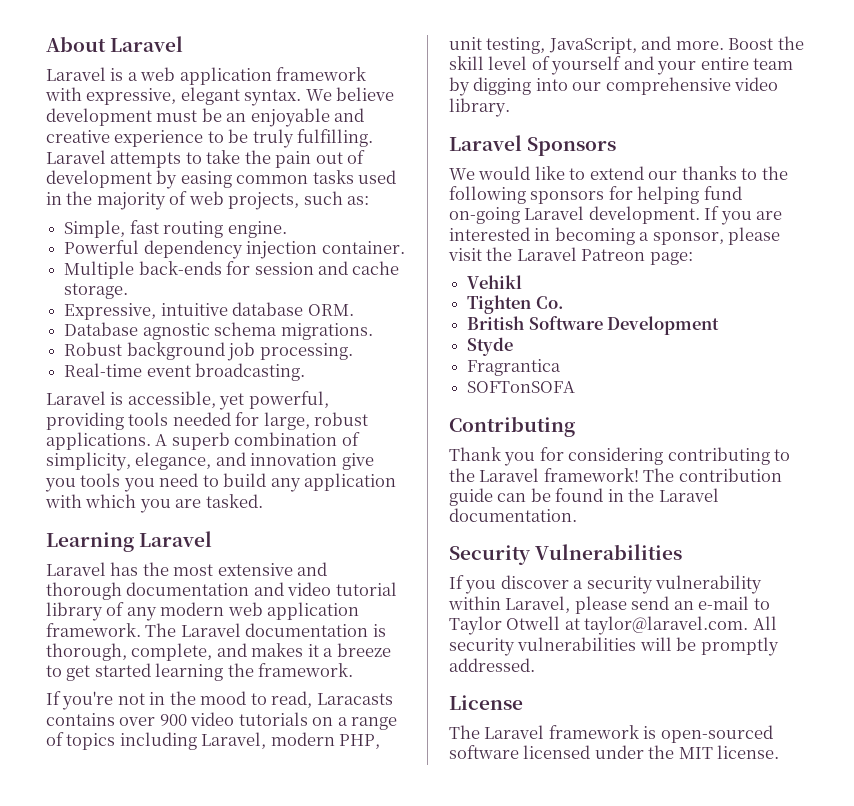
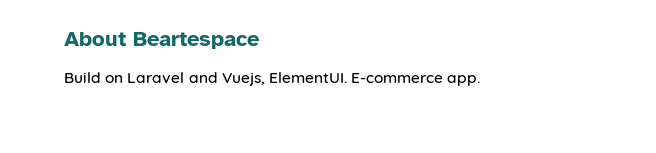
[110,36,184,52] [46,67,367,85] [45,87,395,106] [46,108,365,127] [46,129,374,148] [46,150,366,168] [46,170,397,189] [46,191,370,210] [64,220,287,238] [64,240,405,259] [64,261,400,279] [64,283,129,299] [64,302,354,320] [64,322,373,340] [64,342,353,361] [64,363,306,381] [46,391,329,410] [46,412,369,430] [46,432,360,450] [46,452,374,471] [45,473,397,492] [45,494,263,513] [46,531,213,552] [46,562,328,576] [46,582,397,600] [46,602,360,621] [46,623,386,637] [46,643,391,661] [46,663,354,681] [46,691,393,710] [46,712,398,730] [46,732,381,750] [449,36,804,54] [449,56,794,75] [449,77,779,96] [449,98,510,117] [449,135,617,156] [449,166,788,180] [449,186,742,204] [449,206,783,225] [449,227,781,245] [448,247,693,265] [467,275,523,289] [467,295,564,314] [467,316,720,335] [467,337,514,356] [467,359,562,376] [467,381,576,393] [449,416,575,437] [449,447,791,466] [449,468,782,482] [449,488,719,506] [449,508,577,522] [449,544,683,565] [449,575,763,594] [448,596,770,614] [449,616,777,635] [449,637,779,656] [449,658,535,672] [449,695,523,710] [449,725,773,743] [449,745,780,759] Laravel // Laravel is a web application framework with expressive, elegant syntax. We believe development must be an enjoyable and creative experience to be truly fulfilling. Laravel attempts to take the pain out of development by easing common tasks used in the majority of web projects, such as: // Simple, fast routing engine. // Powerful dependency injection container. // Multiple back-ends for session and cache storage. // Expressive, intuitive database ORM. // Database agnostic schema migrations. // Robust background job processing. // Real-time event broadcasting. // Laravel is accessible, yet powerful, providing tools needed for large, robust applications. A superb combination of simplicity, elegance, and innovation give you tools you need to build any application with which you are tasked. // Learning Laravel // Laravel has the most extensive and thorough documentation and video tutorial library of any modern web application framework. The Laravel documentation is thorough, complete, and makes it a breeze to get started learning the framework. // If you're not in the mood to read, Laracasts contains over 900 video tutorials on a range of topics including Laravel, modern PHP, unit testing, JavaScript, and more. Boost the skill level of yourself and your entire team by digging into our comprehensive video library. // Laravel Sponsors // We would like to extend our thanks to the following sponsors for helping fund on-going Laravel development. If you are interested in becoming a sponsor, please visit the Laravel Patreon page: // Vehikl // Tighten Co. // British Software Development // Styde // Fragrantica // SOFTonSOFA // Contributing // Thank you for considering contributing to the Laravel framework! The contribution guide can be found in the Laravel documentation. // Security Vulnerabilities // If you discover a security vulnerability within Laravel, please send an e-mail to Taylor Otwell at taylor@laravel.com. All security vulnerabilities will be promptly addressed. // License // The Laravel framework is open-sourced software licensed under the MIT license. -> [133,32,260,49] [64,72,481,86] Beartespace // Build on Laravel and Vuejs, ElementUI. E-commerce app.

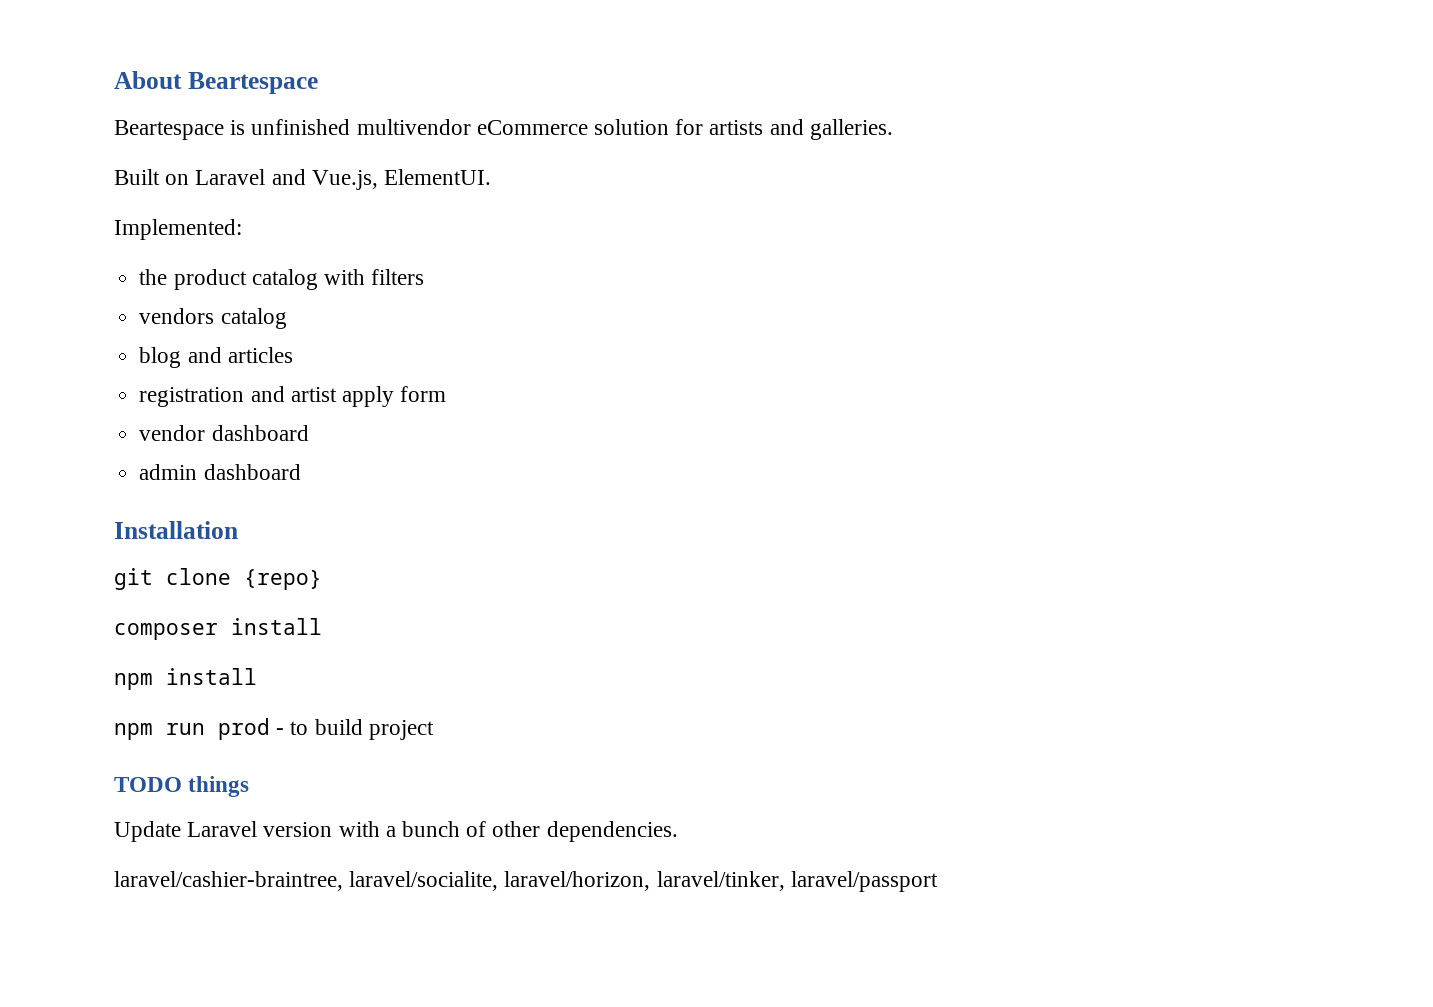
[64,72,101,83] Build -> [114,119,893,140] [114,169,160,185] Beartespace is unfinished multivendor eCommerce solution for artists and galleries. // Built
[221,72,265,86] Vuejs, -> [311,170,378,190] Vue.js,
[351,73,481,86] E-commerce app. -> [114,219,242,240] [139,269,425,290] [139,308,287,329] [139,347,293,368] [139,386,447,407] [139,425,309,441] [139,464,301,480] [114,521,238,539] [114,568,322,590] [114,618,322,640] [114,668,257,690] [114,718,434,740] [114,776,250,797] [114,821,678,842] [114,871,938,892] // Implemented: // the product catalog with filters // vendors catalog // blog and articles // registration and artist apply form // vendor dashboard // admin dashboard // Installation // git clone {repo} // composer install // npm install // npm run prod - to build project // TODO things // Update Laravel version with a bunch of other dependencies. // laravel/cashier-braintree, laravel/socialite, laravel/horizon, laravel/tinker, laravel/passport

